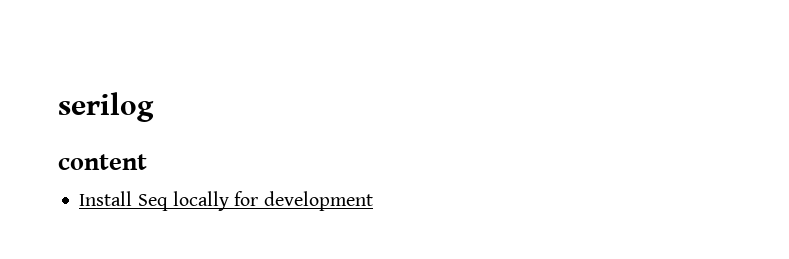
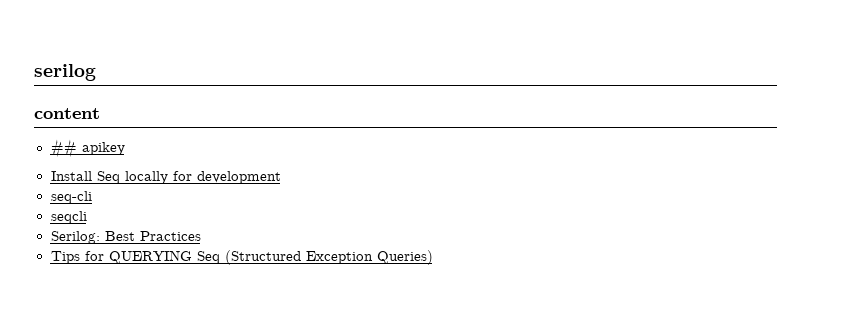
(147, 162) none -> [50,139,125,158] // ## apikey
(373, 201) none -> [50,191,92,204] [50,211,87,224] [50,231,201,244] [50,250,433,265] // seq-cli // seqcli // Serilog: Best Practices // Tips for QUERYING Seq (Structured Exception Queries)

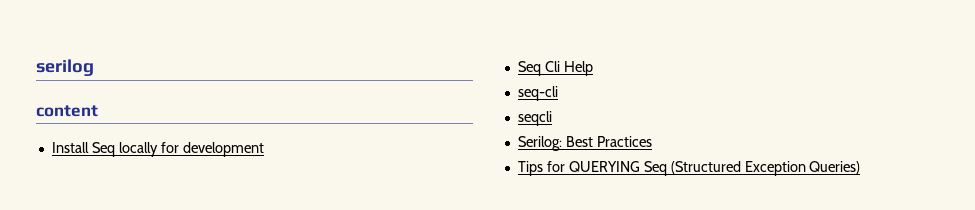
[50,139,125,158] // ## apikey -> (98, 111) none
(281, 177) none -> [517,61,593,76] // Seq Cli Help

